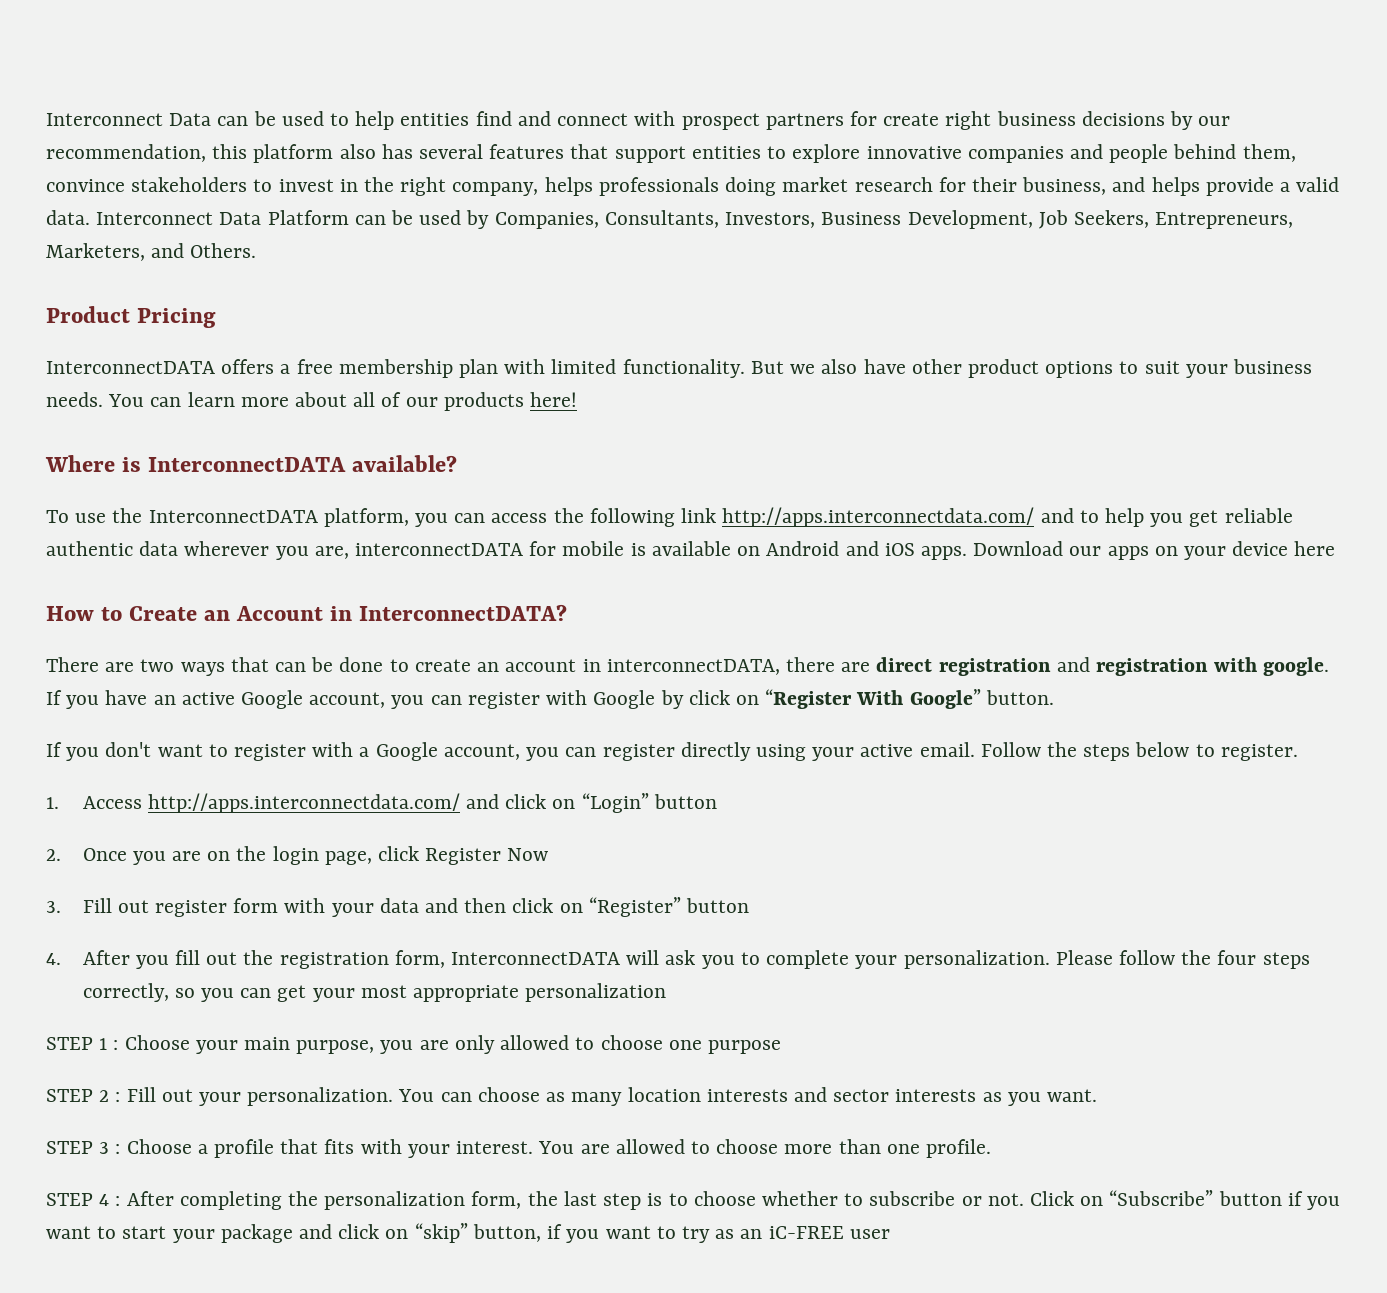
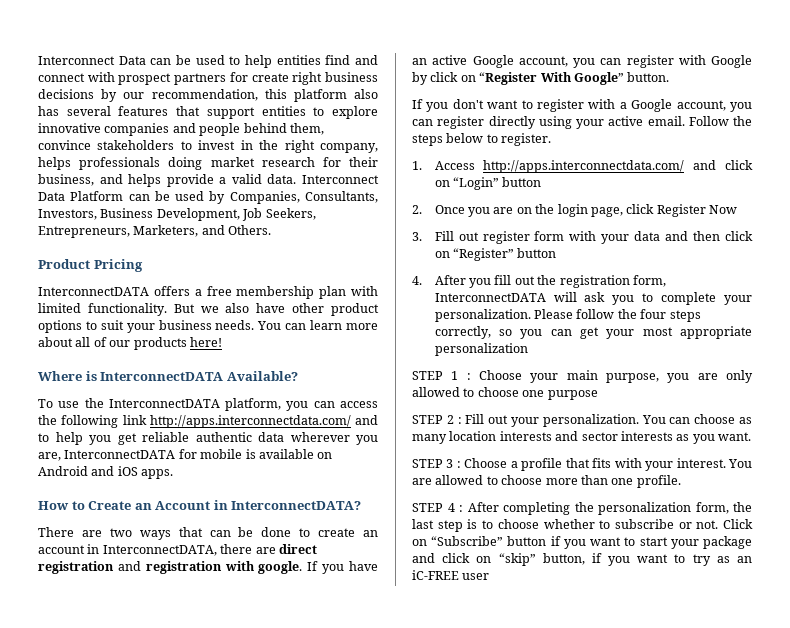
[352,455,458,472] available? -> [226,371,298,381] Available?
[355,543,524,556] interconnectDATA -> [64,450,176,459] InterconnectDATA
[973,541,1336,560] Download our apps on your device here -> (174, 474) none
[606,659,780,675] interconnectDATA, -> [102,545,217,556] InterconnectDATA,

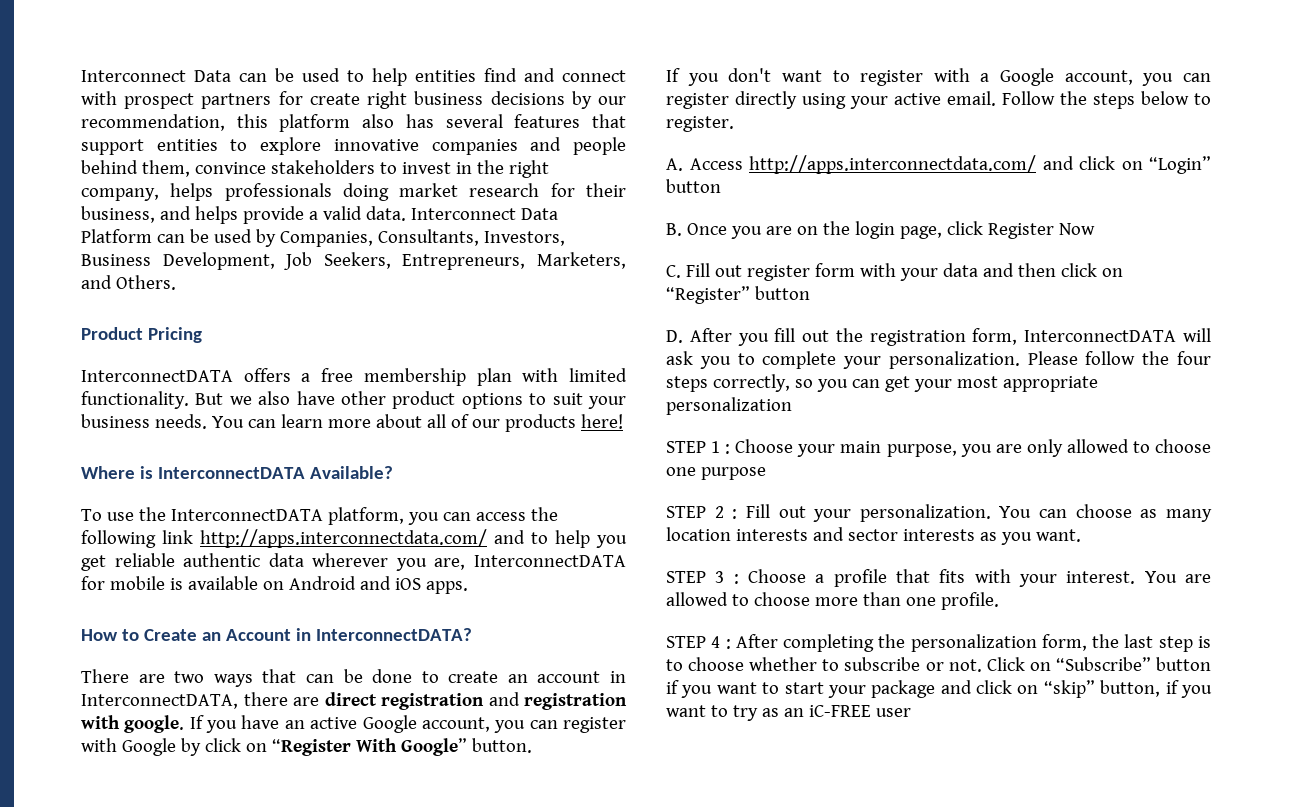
[412,161,422,170] 1. -> [666,158,683,171] A.
[412,205,422,214] 2. -> [666,223,682,236] B.
[412,232,422,241] 3. -> [666,265,681,278] C.
[412,276,422,285] 4. -> [666,330,683,343] D.

